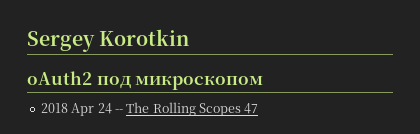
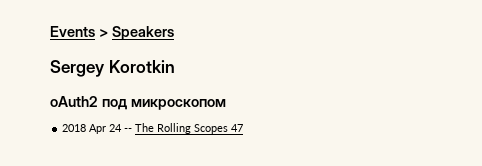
(27, 41) none -> [50,26,174,40] Events > Speakers //

